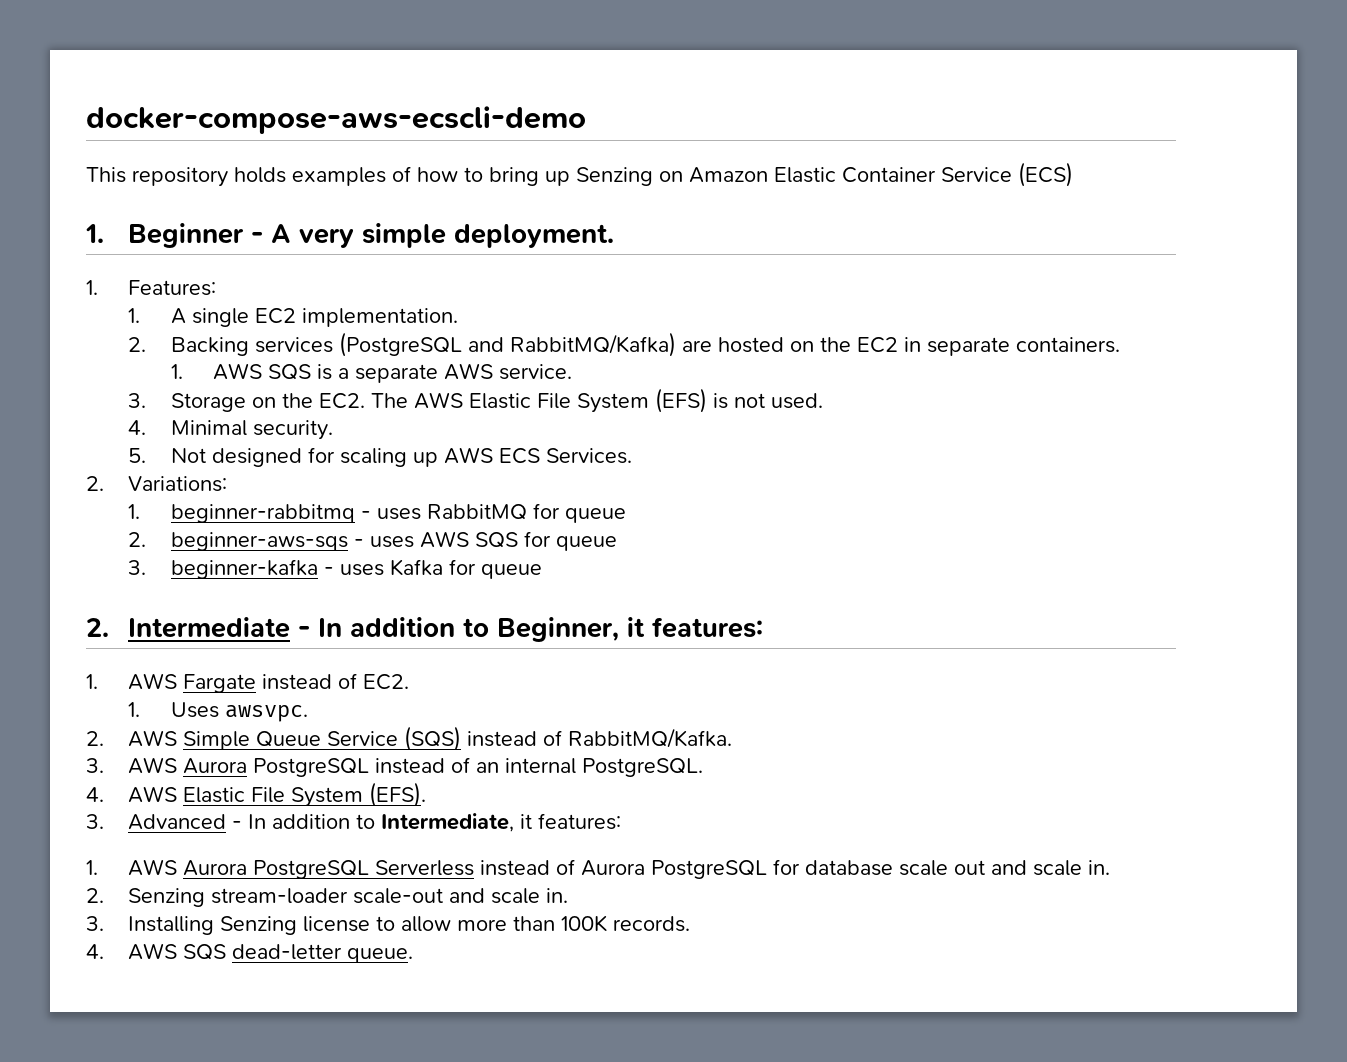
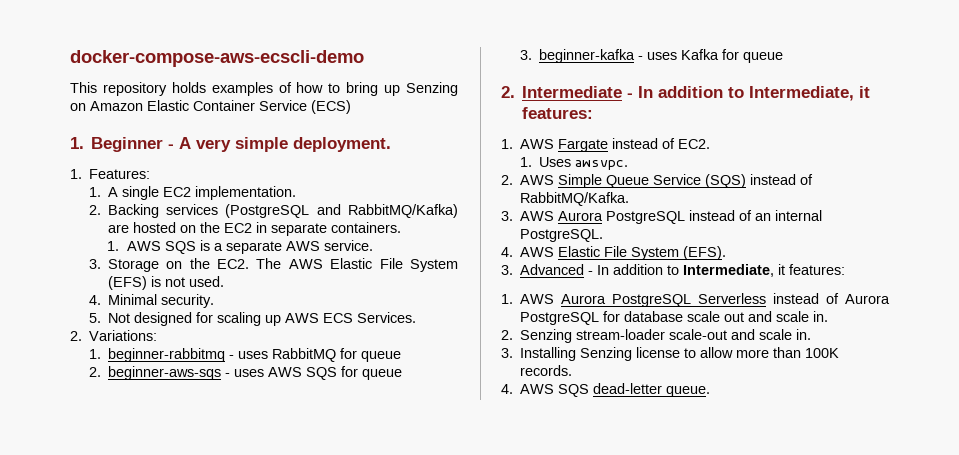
[497,617,620,642] Beginner, -> [749,86,855,101] Intermediate,

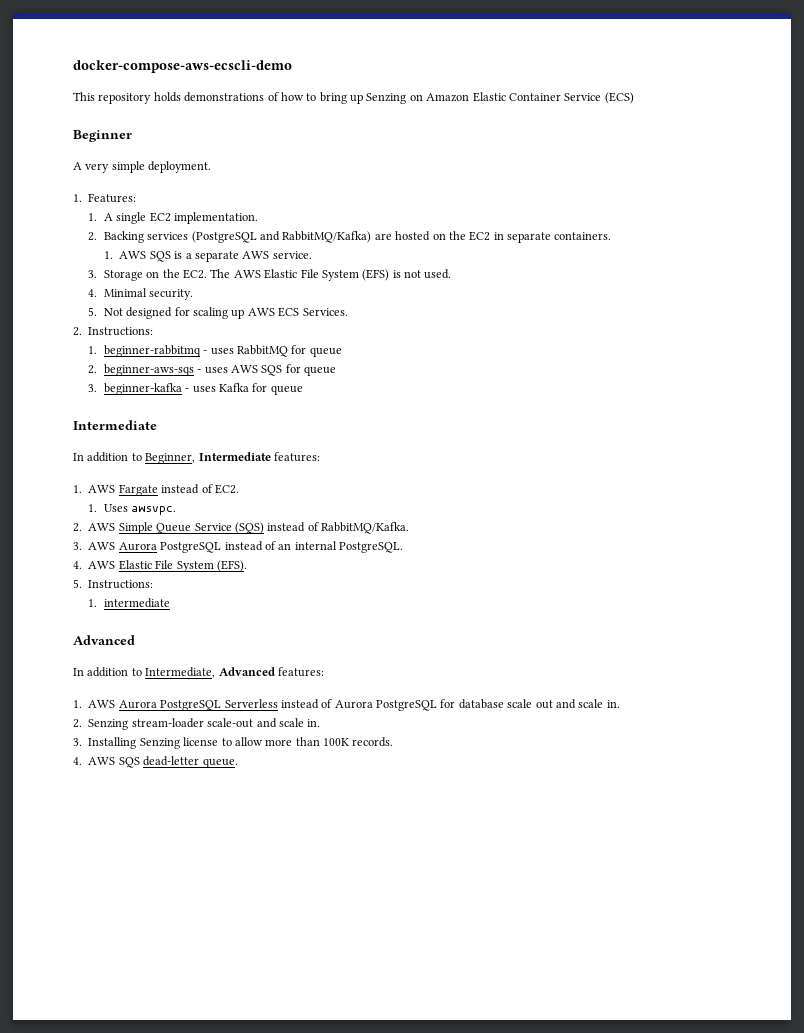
[211,82,273,96] examples -> [184,92,265,102] demonstrations
[70,137,84,149] 1. -> (634, 98) none
[168,144,175,149] - -> (132, 136) //
[89,330,158,341] Variations: -> [88,327,154,336] Instructions:
[501,86,871,101] 2. Intermediate - In addition to Intermediate, it -> [73,420,157,430] [73,452,271,464] Intermediate // In addition to Beginner, Intermediate
[501,264,786,277] 3. Advanced - In addition to Intermediate, it -> [73,579,154,589] [88,598,170,608] [73,635,135,645] [73,667,275,678] 5. Instructions: // 1. intermediate // Advanced // In addition to Intermediate, Advanced

